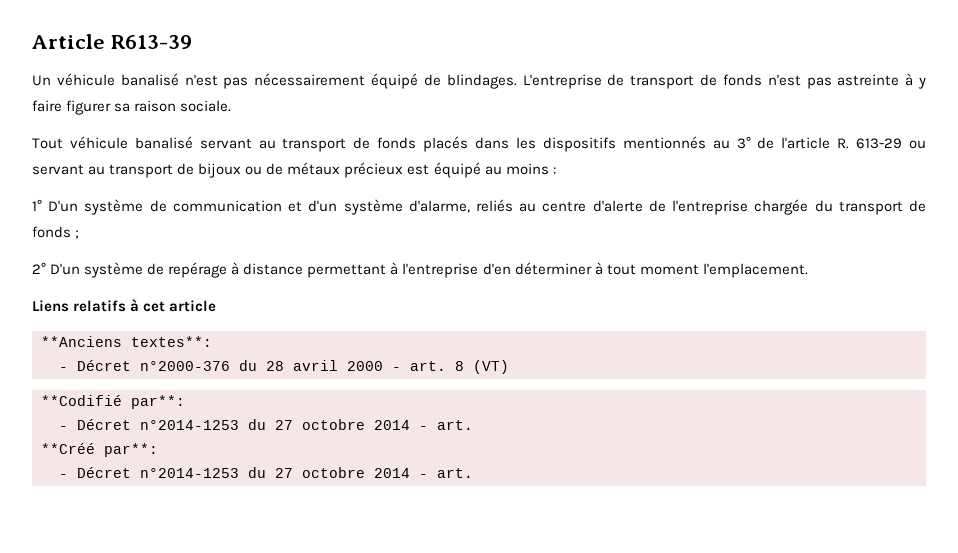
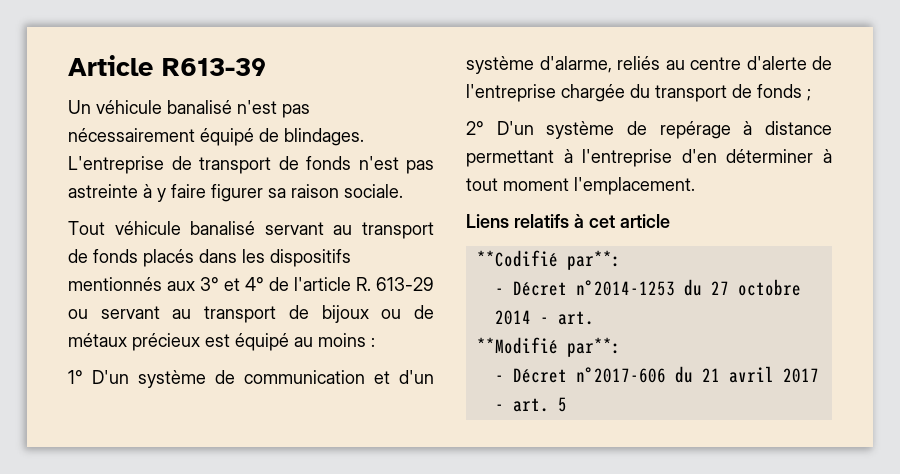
[712,136,751,149] au 3° -> [167,277,264,291] aux 3° et 4°
[41,336,212,347] [59,360,509,374] // **Anciens textes**: // - Décret n°2000-376 du 28 avril 2000 - art. 8 (VT) -> (670, 221) none
[41,443,158,457] [59,467,473,478] **Créé par**: // - Décret n°2014-1253 du 27 octobre 2014 - art. -> [476,337,621,357] [494,366,819,383] [494,397,567,412] **Modifié par**: // - Décret n°2017-606 du 21 avril 2017 - art. 5

